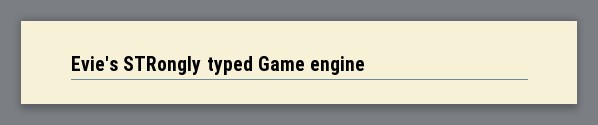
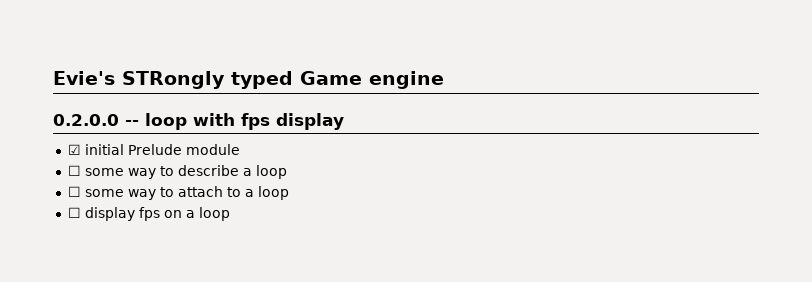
(366, 65) none -> [53,113,344,130] [67,144,240,155] [67,165,287,179] [67,186,289,200] [67,207,230,221] // 0.2.0.0 -- loop with fps display // ☑ initial Prelude module // ☐ some way to describe a loop // ☐ some way to attach to a loop // ☐ display fps on a loop

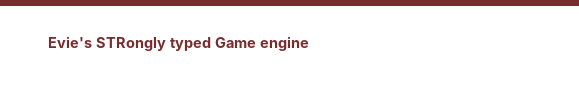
[53,113,344,130] [67,144,240,155] [67,165,287,179] [67,186,289,200] [67,207,230,221] // 0.2.0.0 -- loop with fps display // ☑ initial Prelude module // ☐ some way to describe a loop // ☐ some way to attach to a loop // ☐ display fps on a loop -> (309, 43) none

